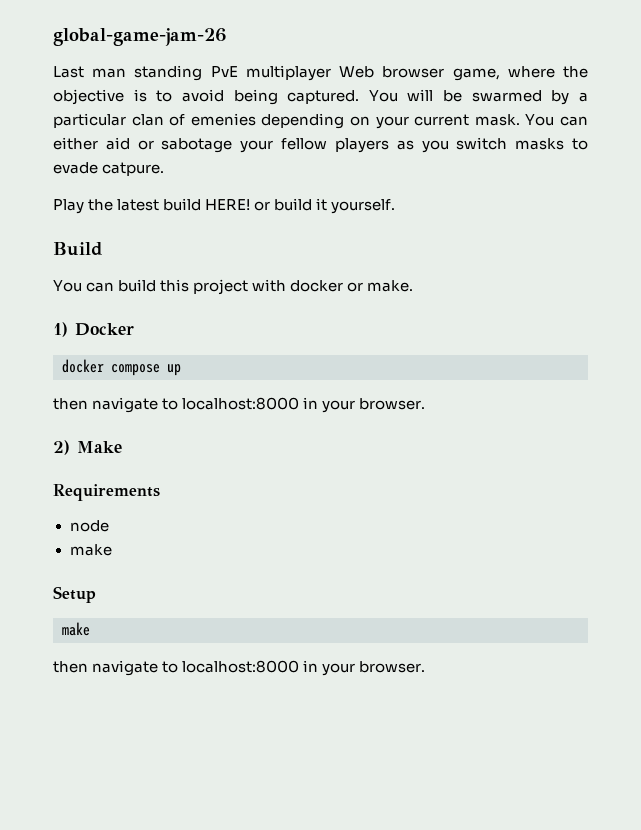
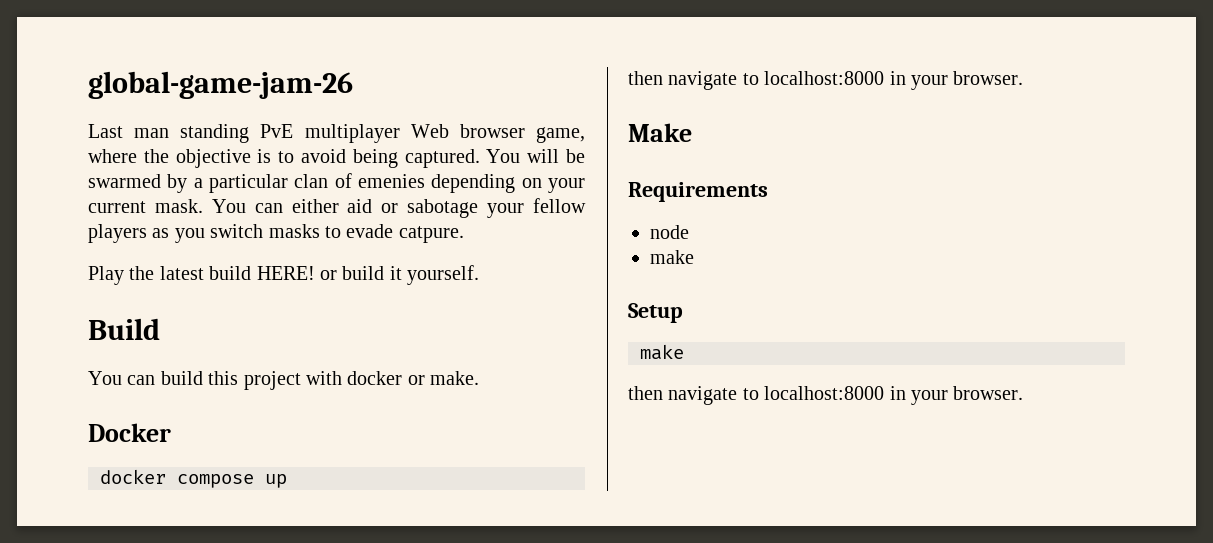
[53,322,68,337] 1) -> (480, 378) none
[53,440,70,455] 2) -> (1024, 78) none

